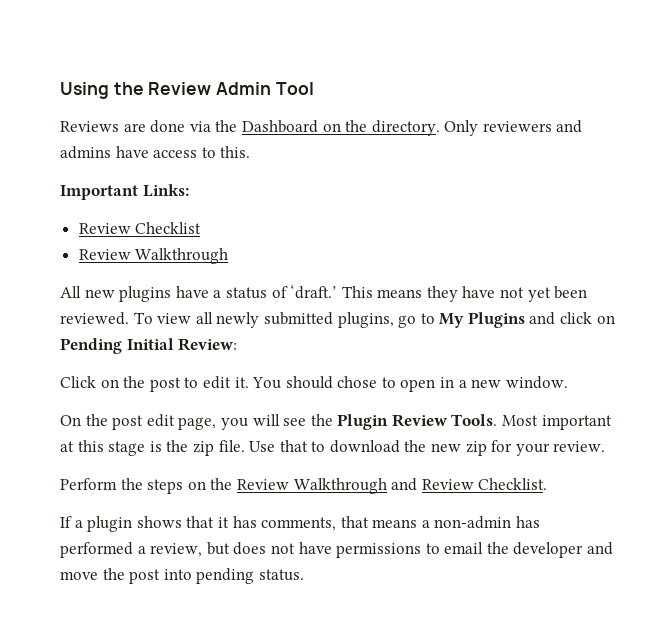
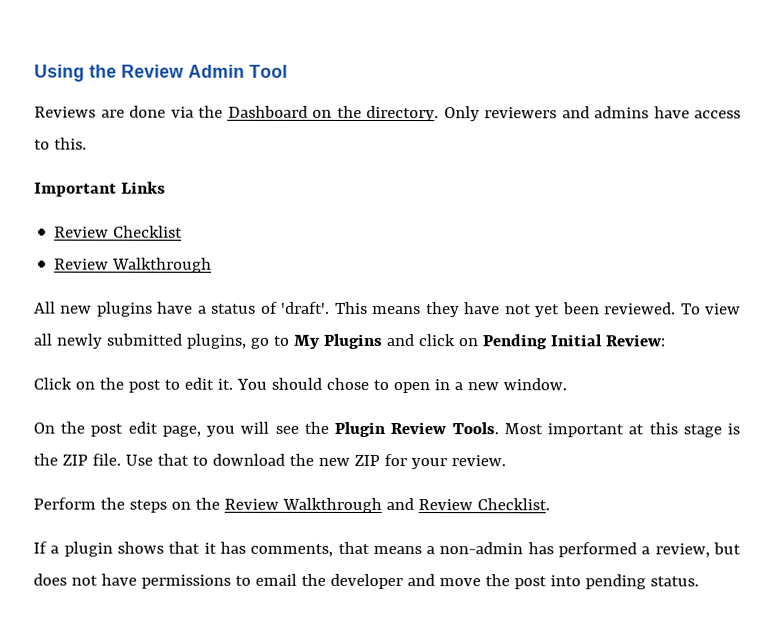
[142,184,189,197] Links: -> [120,181,166,194] Links
[290,284,338,299] ‘draft.’ -> [281,301,331,314] 'draft'.
[192,441,214,456] zip -> [61,454,88,466] ZIP
[465,441,487,456] zip -> [353,454,380,466] ZIP

